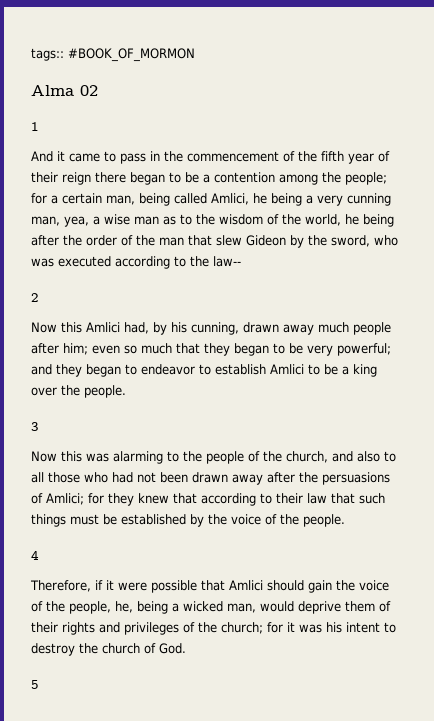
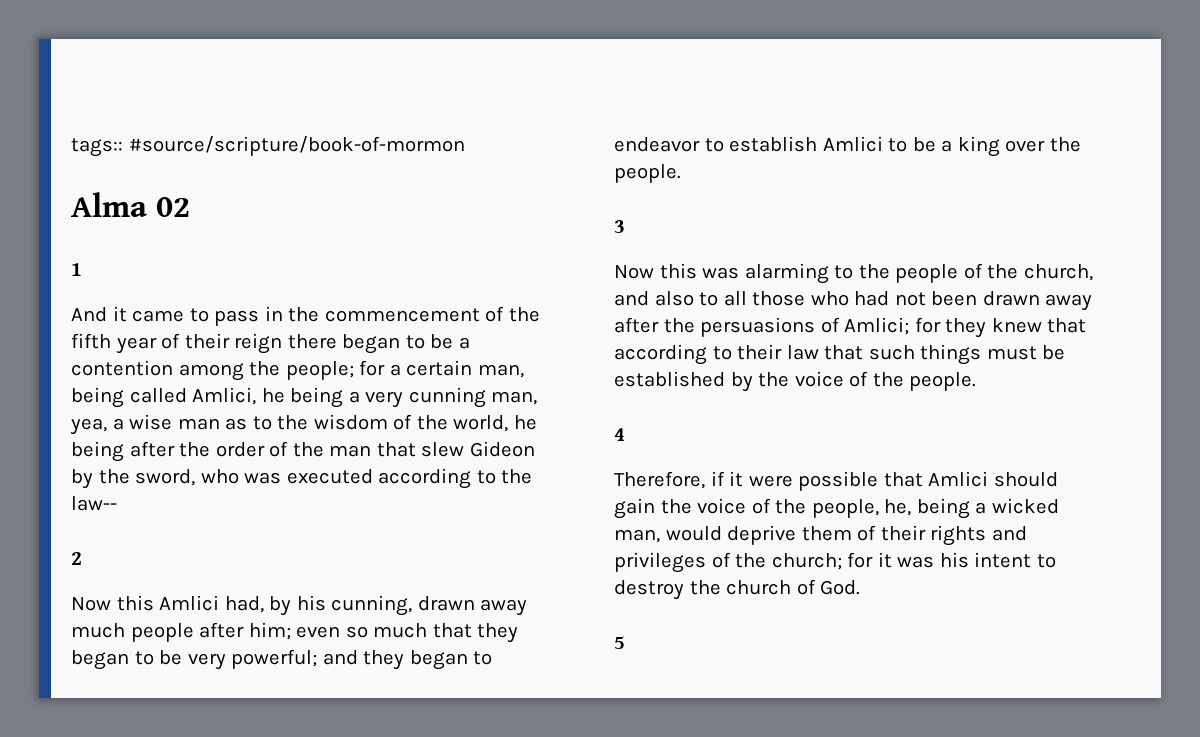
[68,48,195,62] #BOOK_OF_MORMON -> [128,136,465,156] #source/scripture/book-of-mormon

